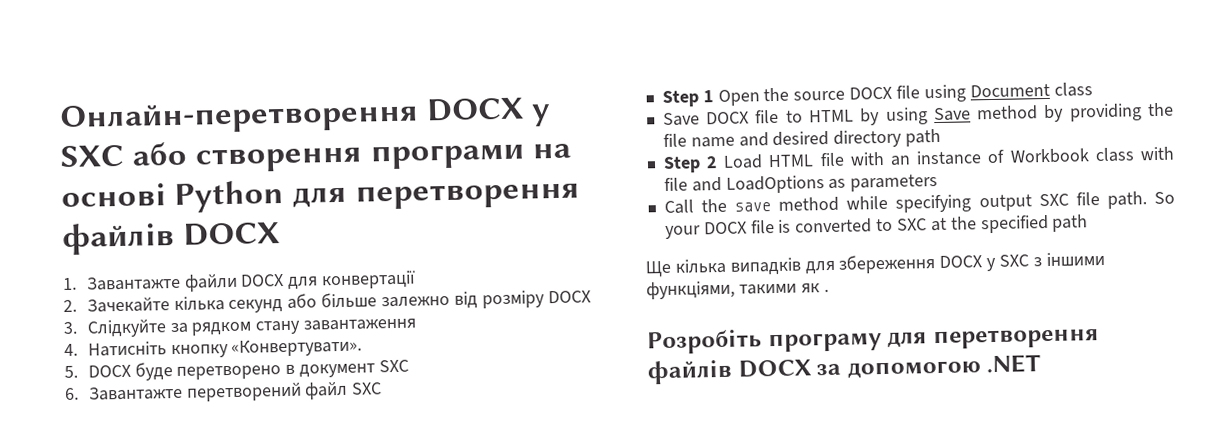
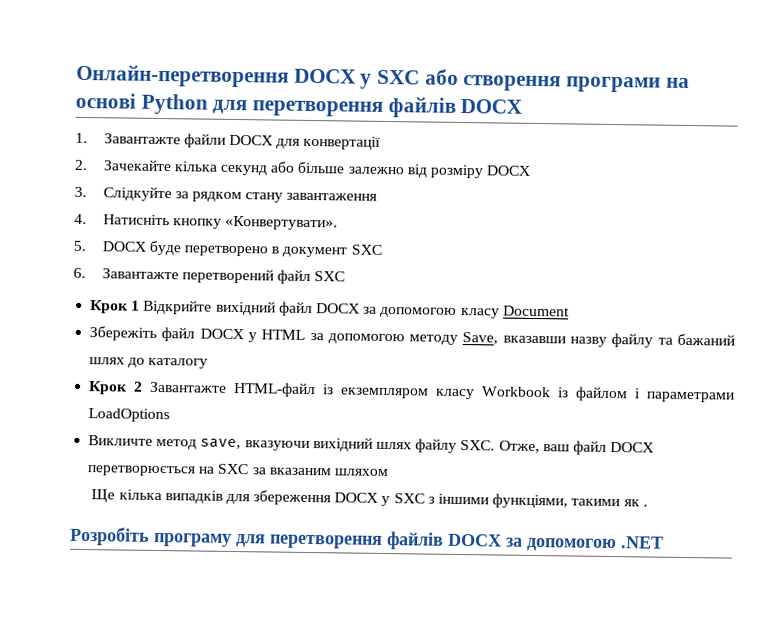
[661,82,1093,108] [662,102,1174,127] [662,128,942,148] [662,146,1174,174] [663,173,939,194] [663,191,1175,215] [664,214,1089,240] Step 1 Open the source DOCX file using Document class // Save DOCX file to HTML by using Save method by providing the file name and desired directory path // Step 2 Load HTML file with an instance of Workbook class with file and LoadOptions as parameters // Call the save method while specifying output SXC file path. So your DOCX file is converted to SXC at the specified path -> [90,299,570,319] [89,326,736,348] [89,357,209,369] [88,381,735,403] [88,408,171,423] [88,435,655,455] [87,463,389,477] Крок 1 Відкрийте вихідний файл DOCX за допомогою класу Document // Збережіть файл DOCX у HTML за допомогою методу Save, вказавши назву файлу та бажаний шлях до каталогу // Крок 2 Завантажте HTML-файл із екземпляром класу Workbook із файлом і параметрами LoadOptions // Викличте метод save, вказуючи вихідний шлях файлу SXC. Отже, ваш файл DOCX перетворюється на SXC за вказаним шляхом

